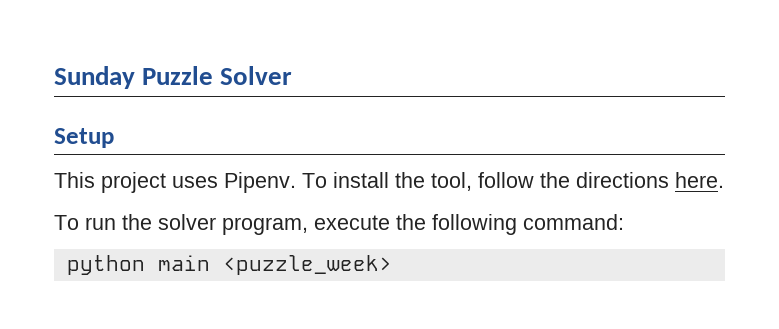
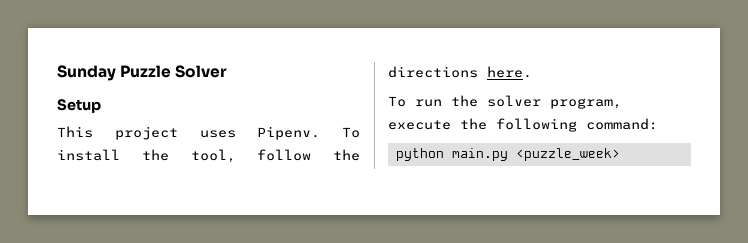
[157,255,210,271] main -> [451,148,508,161] main.py

